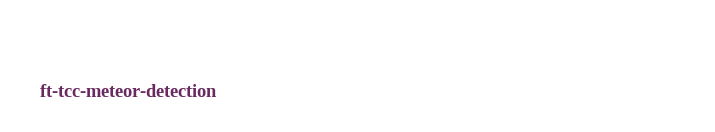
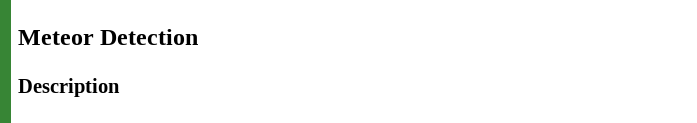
[40,84,217,97] ft-tcc-meteor-detection -> [18,29,199,45] [18,78,120,97] Meteor Detection // Description

